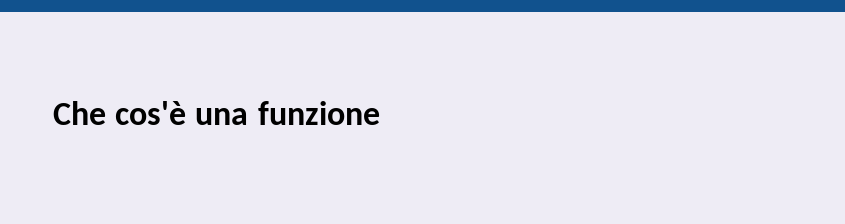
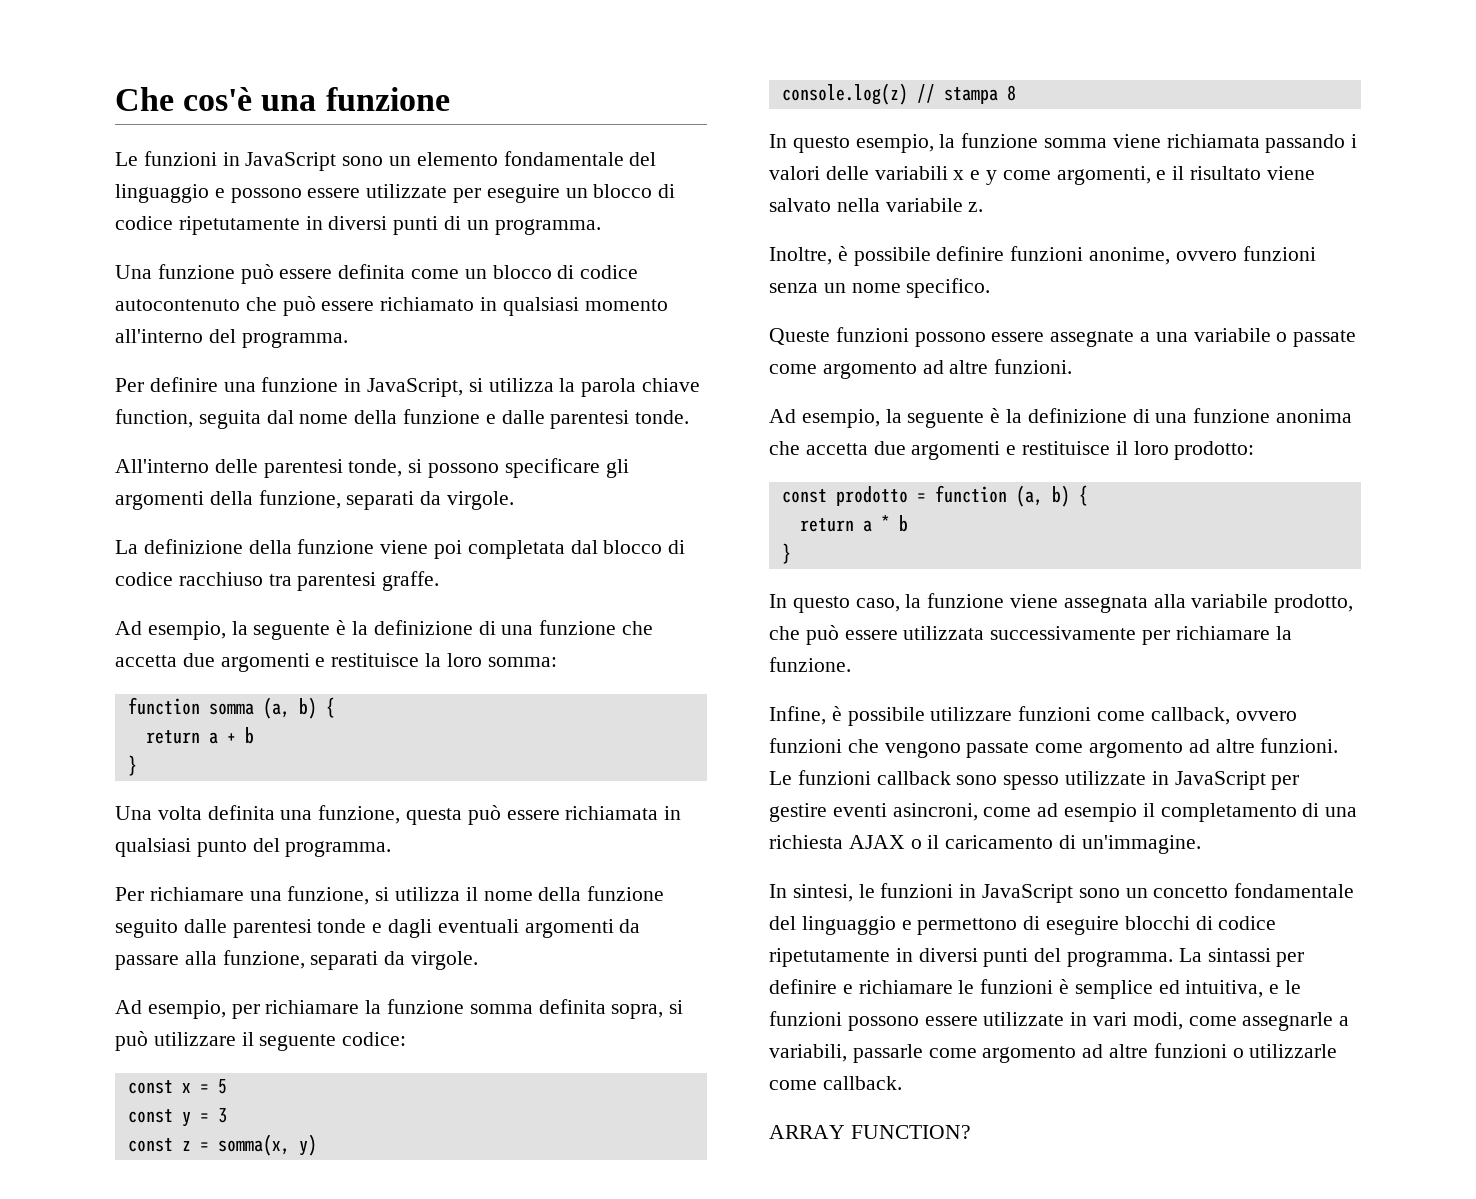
(380, 113) none -> [115,151,657,171] [115,184,676,203] [115,216,601,235] [115,264,639,284] [115,296,668,316] [115,329,348,348] [115,377,701,397] [115,409,690,429] [115,458,629,478] [115,490,515,510] [115,539,686,559] [115,571,440,591] [115,620,654,640] [115,653,557,672] [127,697,335,719] [145,727,254,744] [127,755,137,776] [115,805,682,825] [115,838,392,857] [115,886,665,905] [115,919,641,938] [115,950,479,970] [115,999,684,1019] [115,1031,407,1051] [127,1079,227,1094] [127,1108,227,1127] [127,1134,317,1156] [781,83,1016,105] [769,133,1358,153] [769,166,1315,185] [769,198,984,212] [769,246,1316,266] [769,278,991,298] [769,327,1357,347] [769,359,1073,379] [769,408,1353,428] [769,441,1255,460] [781,485,1088,507] [799,515,908,532] [781,543,791,564] [769,593,1354,613] [769,625,1292,645] [769,657,851,672] [769,706,1297,726] [769,738,1339,758] [769,770,1300,790] [769,803,1358,822] [769,835,1201,854] [769,883,1355,903] [769,916,1277,935] [769,948,1305,967] [769,979,1302,999] [769,1011,1350,1031] [769,1043,1338,1063] [769,1076,902,1090] [769,1125,971,1139] // Le funzioni in JavaScript sono un elemento fondamentale del linguaggio e possono essere utilizzate per eseguire un blocco di codice ripetutamente in diversi punti di un programma. // Una funzione può essere definita come un blocco di codice autocontenuto che può essere richiamato in qualsiasi momento all'interno del programma. // Per definire una funzione in JavaScript, si utilizza la parola chiave function, seguita dal nome della funzione e dalle parentesi tonde. // All'interno delle parentesi tonde, si possono specificare gli argomenti della funzione, separati da virgole. // La definizione della funzione viene poi completata dal blocco di codice racchiuso tra parentesi graffe. // Ad esempio, la seguente è la definizione di una funzione che accetta due argomenti e restituisce la loro somma: // function somma (a, b) { // return a + b // } // Una volta definita una funzione, questa può essere richiamata in qualsiasi punto del programma. // Per richiamare una funzione, si utilizza il nome della funzione seguito dalle parentesi tonde e dagli eventuali argomenti da passare alla funzione, separati da virgole. // Ad esempio, per richiamare la funzione somma definita sopra, si può utilizzare il seguente codice: // const x = 5 // const y = 3 // const z = somma(x, y) // console.log(z) // stampa 8 // In questo esempio, la funzione somma viene richiamata passando i valori delle variabili x e y come argomenti, e il risultato viene salvato nella variabile z. // Inoltre, è possibile definire funzioni anonime, ovvero funzioni senza un nome specifico. // Queste funzioni possono essere assegnate a una variabile o passate come argomento ad altre funzioni. // Ad esempio, la seguente è la definizione di una funzione anonima che accetta due argomenti e restituisce il loro prodotto: // const prodotto = function (a, b) { // return a * b // } // In questo caso, la funzione viene assegnata alla variabile prodotto, che può essere utilizzata successivamente per richiamare la funzione. // Infine, è possibile utilizzare funzioni come callback, ovvero funzioni che vengono passate come argomento ad altre funzioni. Le funzioni callback sono spesso utilizzate in JavaScript per gestire eventi asincroni, come ad esempio il completamento di una richiesta AJAX o il caricamento di un'immagine. // In sintesi, le funzioni in JavaScript sono un concetto fondamentale del linguaggio e permettono di eseguire blocchi di codice ripetutamente in diversi punti del programma. La sintassi per definire e richiamare le funzioni è semplice ed intuitiva, e le funzioni possono essere utilizzate in vari modi, come assegnarle a variabili, passarle come argomento ad altre funzioni o utilizzarle come callback. // ARRAY FUNCTION?

